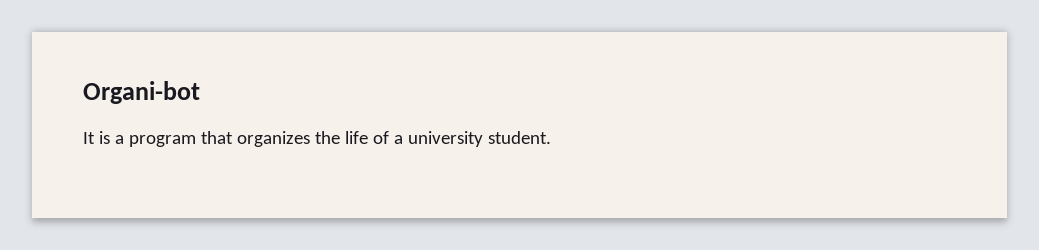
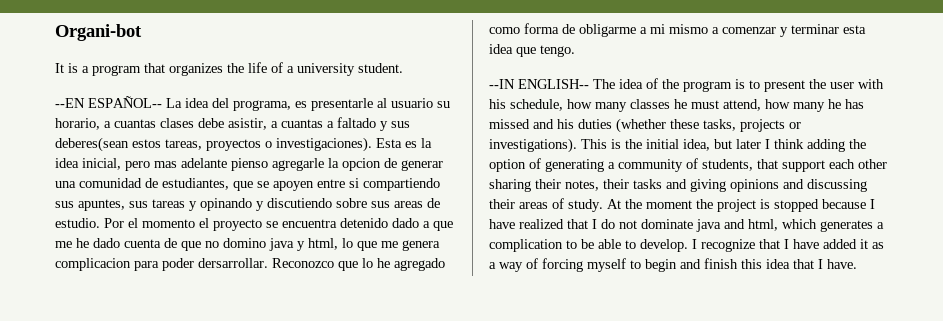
(551, 137) none -> [55,96,450,111] [55,117,410,131] [55,137,432,152] [55,158,443,171] [55,178,440,191] [55,198,440,211] [55,218,453,231] [55,238,440,251] [55,258,445,271] [489,23,866,37] [489,44,575,57] [489,78,884,92] [489,99,864,112] [489,118,801,133] [489,138,866,153] [489,158,887,172] [489,179,867,192] [489,198,875,212] [489,219,884,232] [489,239,884,252] [489,258,857,272] // --EN ESPAÑOL-- La idea del programa, es presentarle al usuario su horario, a cuantas clases debe asistir, a cuantas a faltado y sus deberes(sean estos tareas, proyectos o investigaciones). Esta es la idea inicial, pero mas adelante pienso agregarle la opcion de generar una comunidad de estudiantes, que se apoyen entre si compartiendo sus apuntes, sus tareas y opinando y discutiendo sobre sus areas de estudio. Por el momento el proyecto se encuentra detenido dado a que me he dado cuenta de que no domino java y html, lo que me genera complicacion para poder dersarrollar. Reconozco que lo he agregado como forma de obligarme a mi mismo a comenzar y terminar esta idea que tengo. // --IN ENGLISH-- The idea of the program is to present the user with his schedule, how many classes he must attend, how many he has missed and his duties (whether these tasks, projects or investigations). This is the initial idea, but later I think adding the option of generating a community of students, that support each other sharing their notes, their tasks and giving opinions and discussing their areas of study. At the moment the project is stopped because I have realized that I do not dominate java and html, which generates a complication to be able to develop. I recognize that I have added it as a way of forcing myself to begin and finish this idea that I have.

